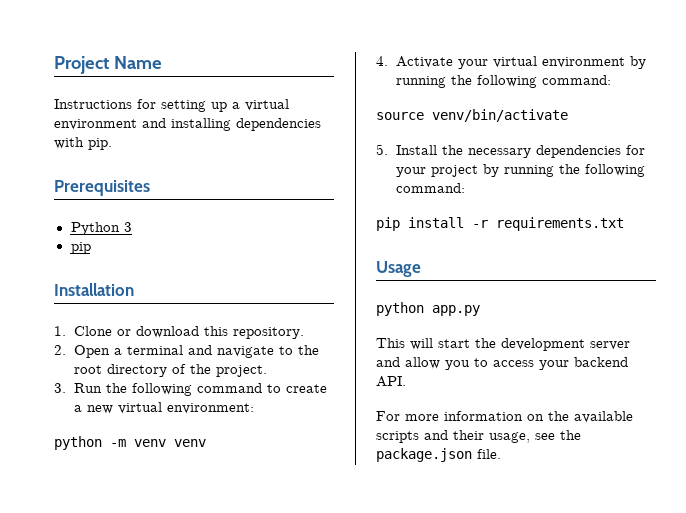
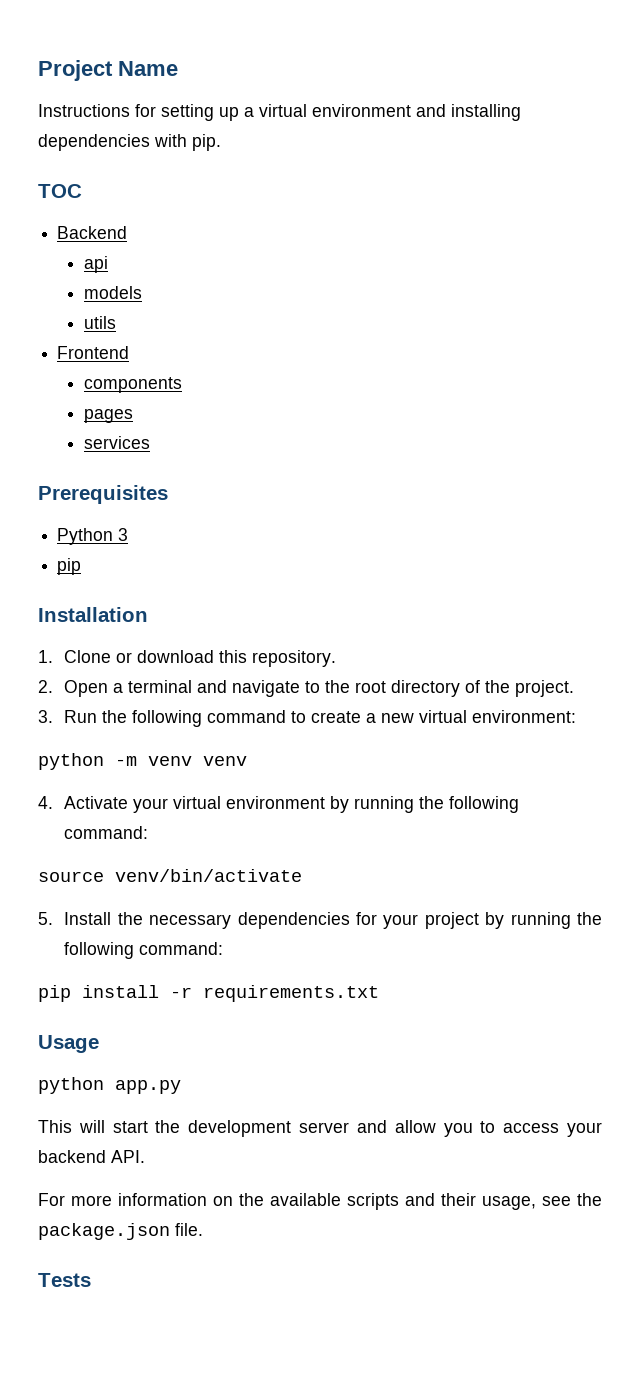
(112, 144) none -> [38,184,82,198] [57,226,128,239] [83,256,108,273] [83,286,142,299] [83,316,116,329] [57,346,130,359] [83,377,182,393] [83,409,133,423] [83,436,150,449] // TOC // Backend // api // models // utils // Frontend // components // pages // services
(501, 454) none -> [38,1273,91,1287] // Tests

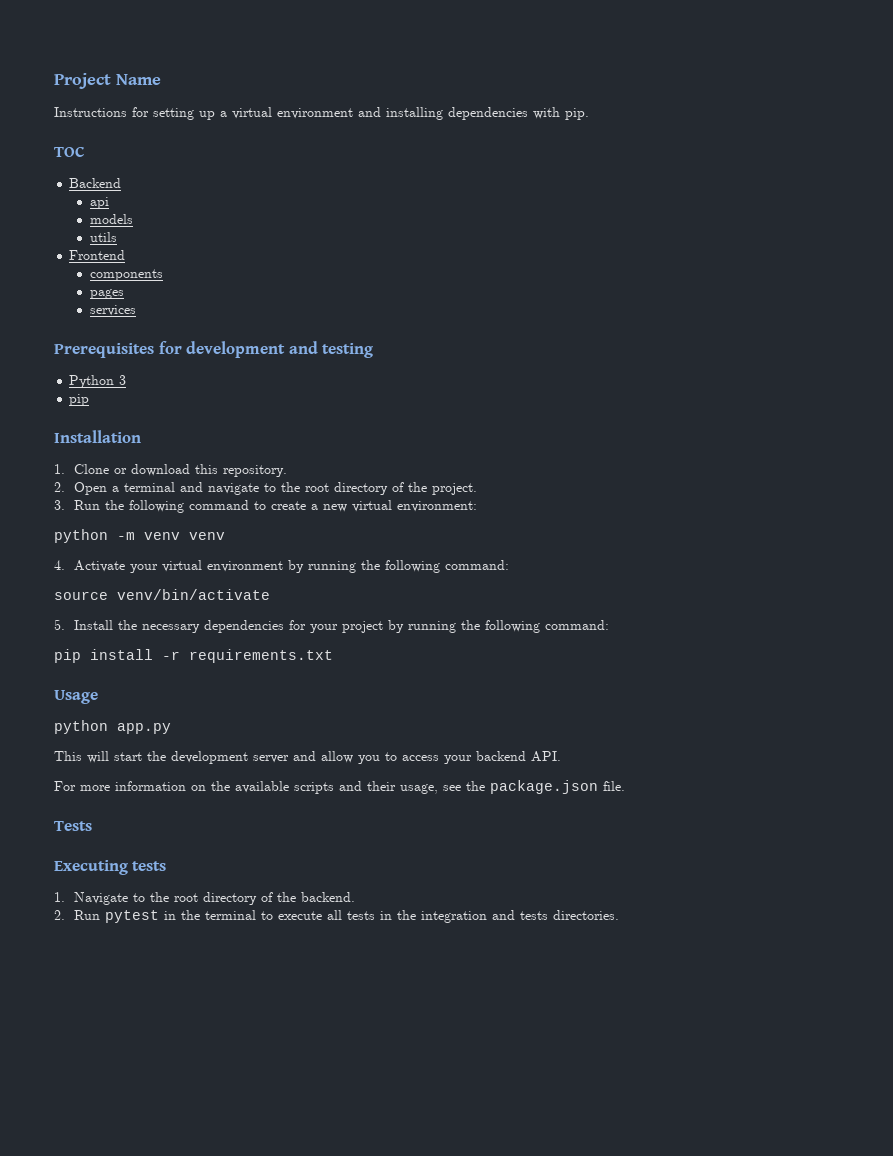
(168, 494) none -> [158,341,374,358] for development and testing
(91, 1280) none -> [54,860,167,875] [54,892,356,905] [54,910,620,923] // Executing tests // 1. Navigate to the root directory of the backend. // 2. Run pytest in the terminal to execute all tests in the integration and tests directories.

